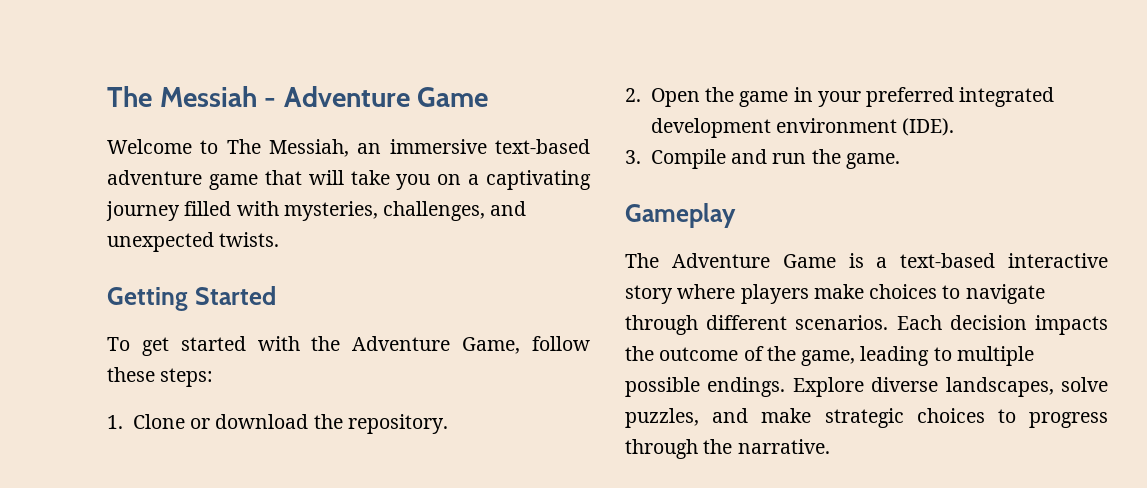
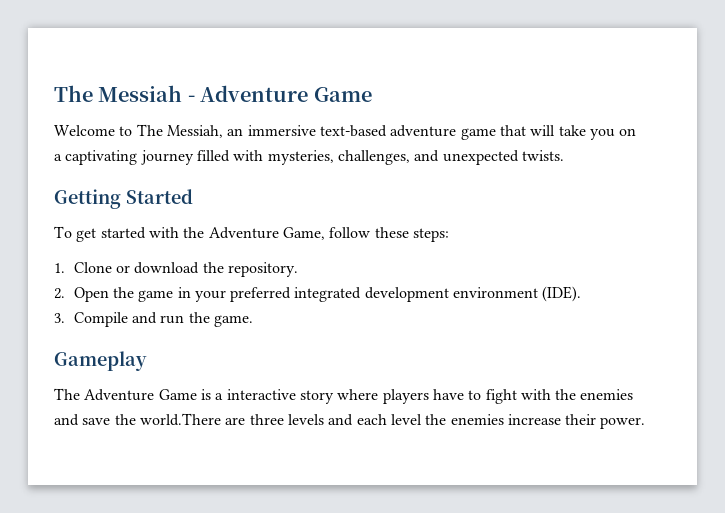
[900,253,996,268] text-based -> (224, 396) none
[813,284,1045,304] [625,315,1108,335] [625,346,1034,366] [625,377,1108,397] [625,408,1108,428] [625,439,830,459] make choices to navigate through different scenarios. Each decision impacts the outcome of the game, leading to multiple possible endings. Explore diverse landscapes, solve puzzles, and make strategic choices to progress through the narrative. -> [432,389,634,404] [54,413,646,429] have to fight with the enemies and save the world.There are three levels and each level the enemies increase their power.

